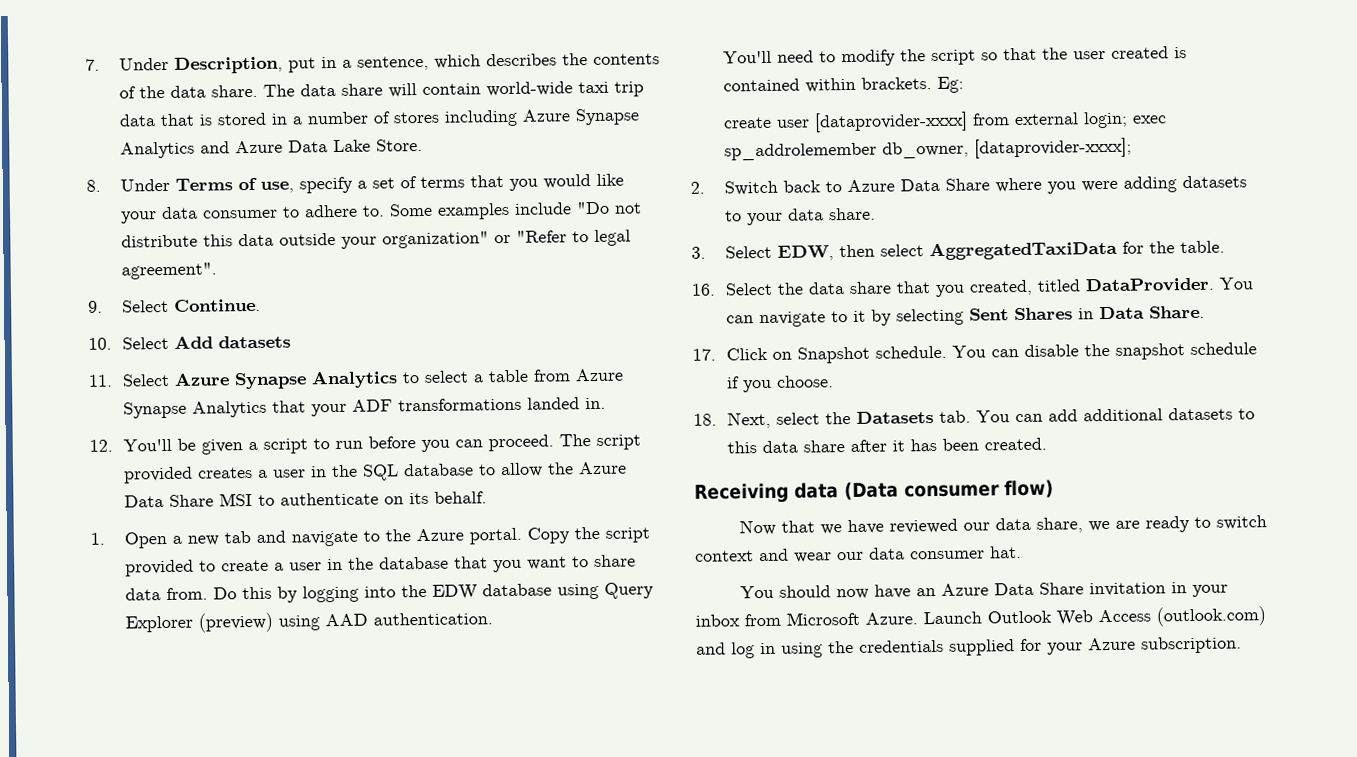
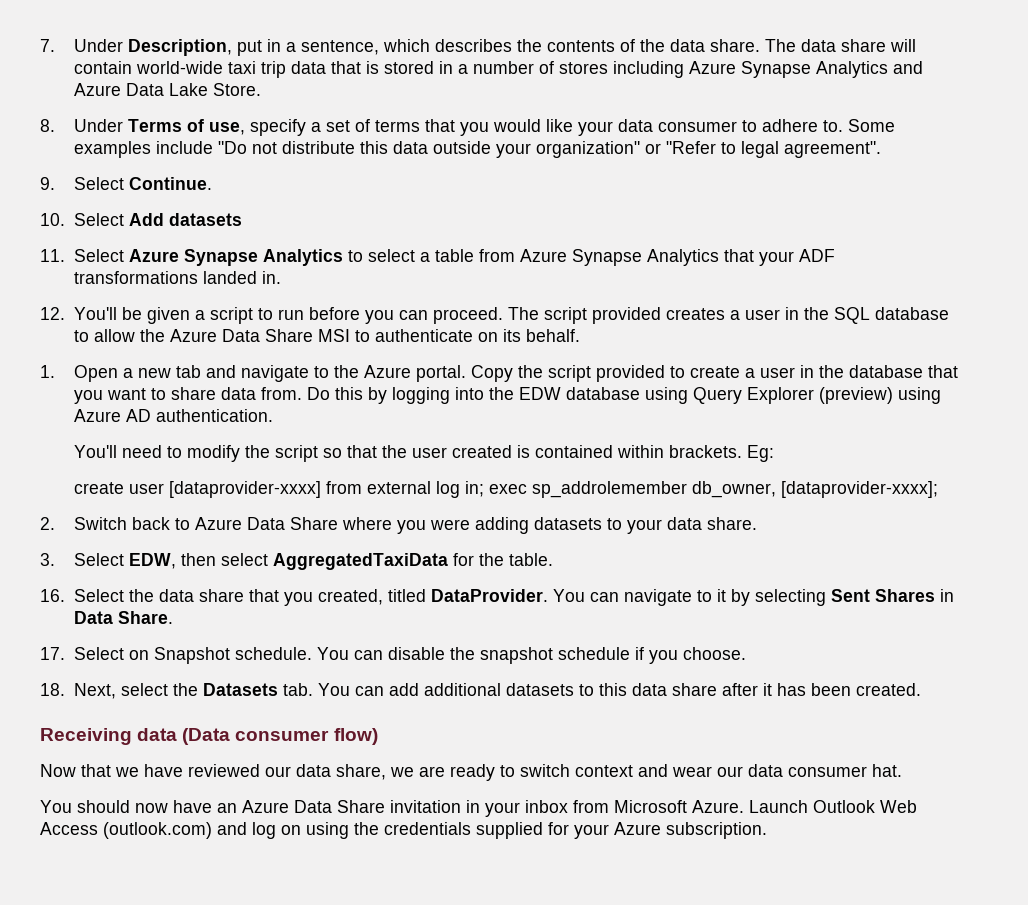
[325,613,369,627] AAD -> [73,409,151,422] Azure AD
[1083,111,1129,129] login; -> [435,481,484,498] log in;
[726,347,769,361] Click -> [73,647,124,660] Select
[760,642,776,655] in -> [281,825,301,835] on

